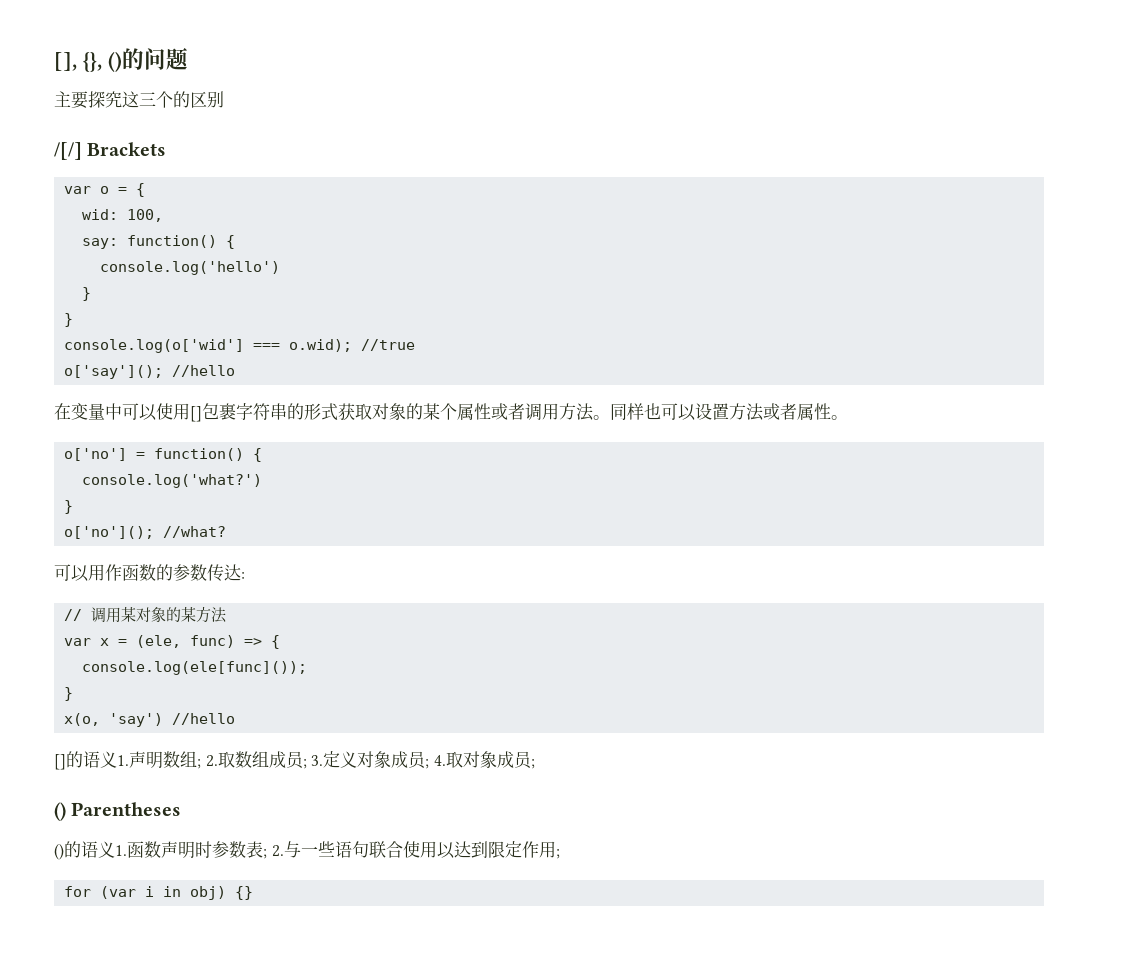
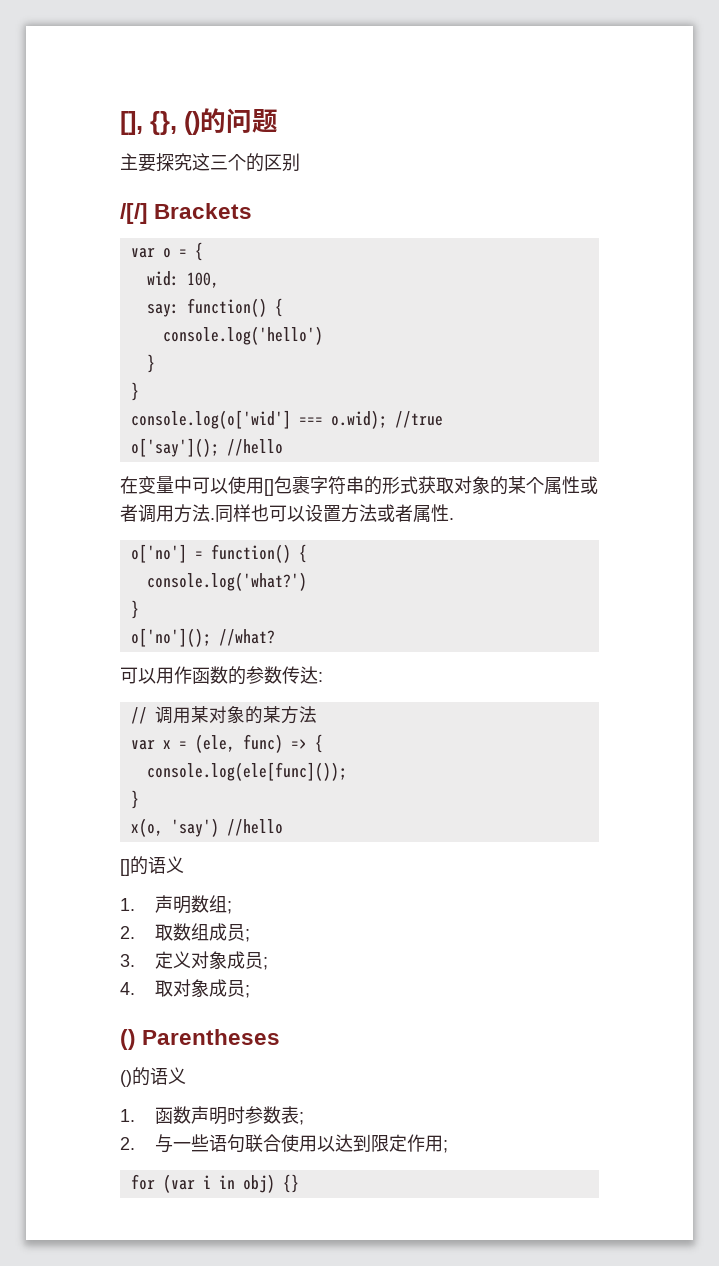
[593,415,610,420] 。 -> [210,518,215,520] .
[831,415,848,420] 。 -> [449,518,454,520] .
(117, 759) none -> (184, 864) //
(201, 764) none -> (232, 907) //
(307, 764) none -> (250, 935) //
(430, 764) none -> (268, 963) //
(115, 849) none -> (186, 1075) //
(267, 854) none -> (304, 1118) //

